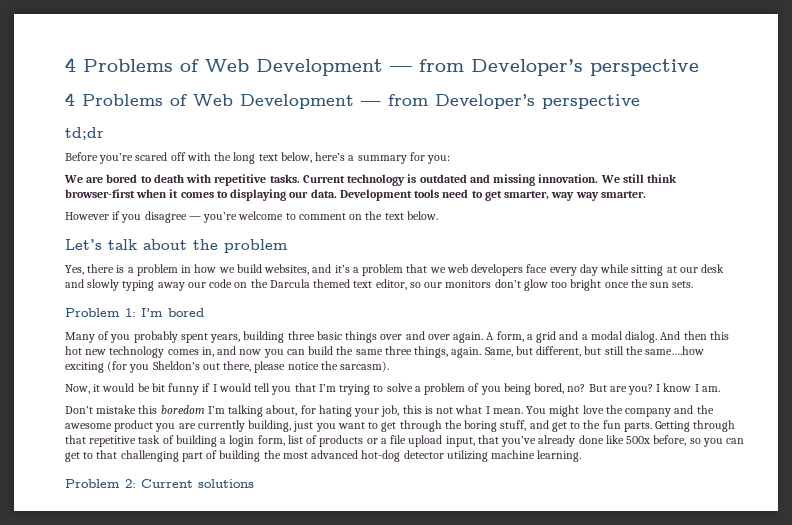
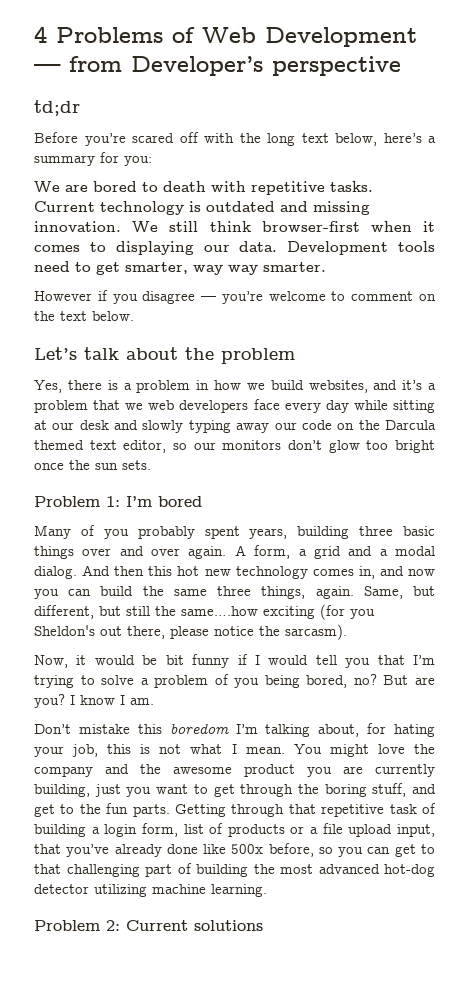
[65,57,699,76] [65,93,640,109] 4 Problems of Web Development — from Developer’s perspective // 4 Problems of Web Development — from Developer’s perspective -> [34,26,417,47] [34,56,401,76] 4 Problems of Web Development — from Developer’s perspective

